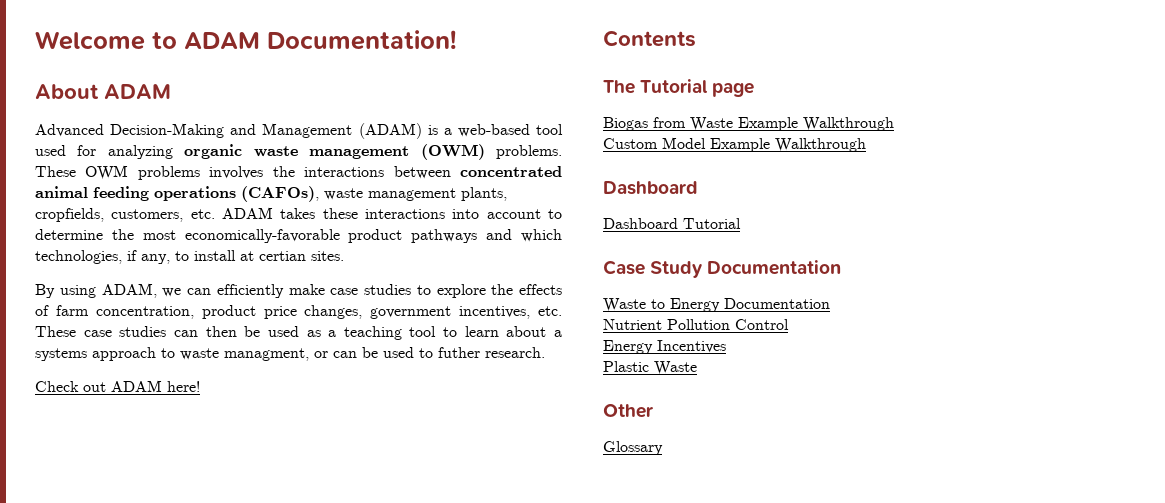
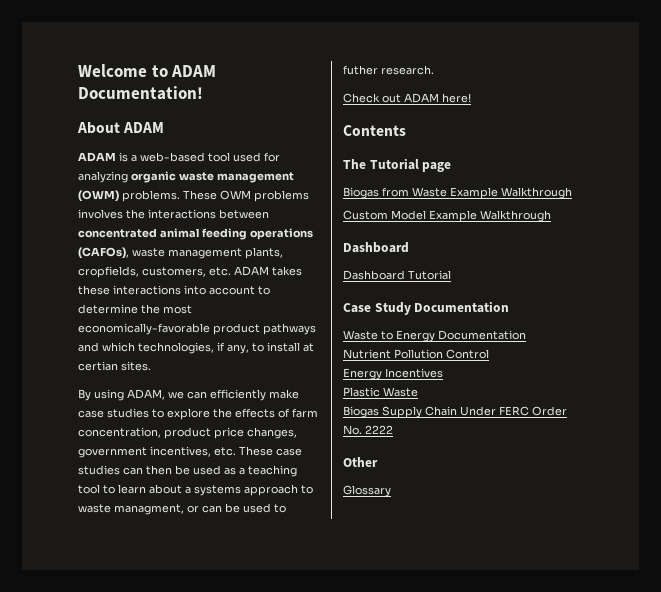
[35,123,422,139] Advanced Decision-Making and Management (ADAM) -> [78,152,116,162] ADAM
(697, 368) none -> [343,406,567,418] [343,425,393,435] // Biogas Supply Chain Under FERC Order No. 2222

